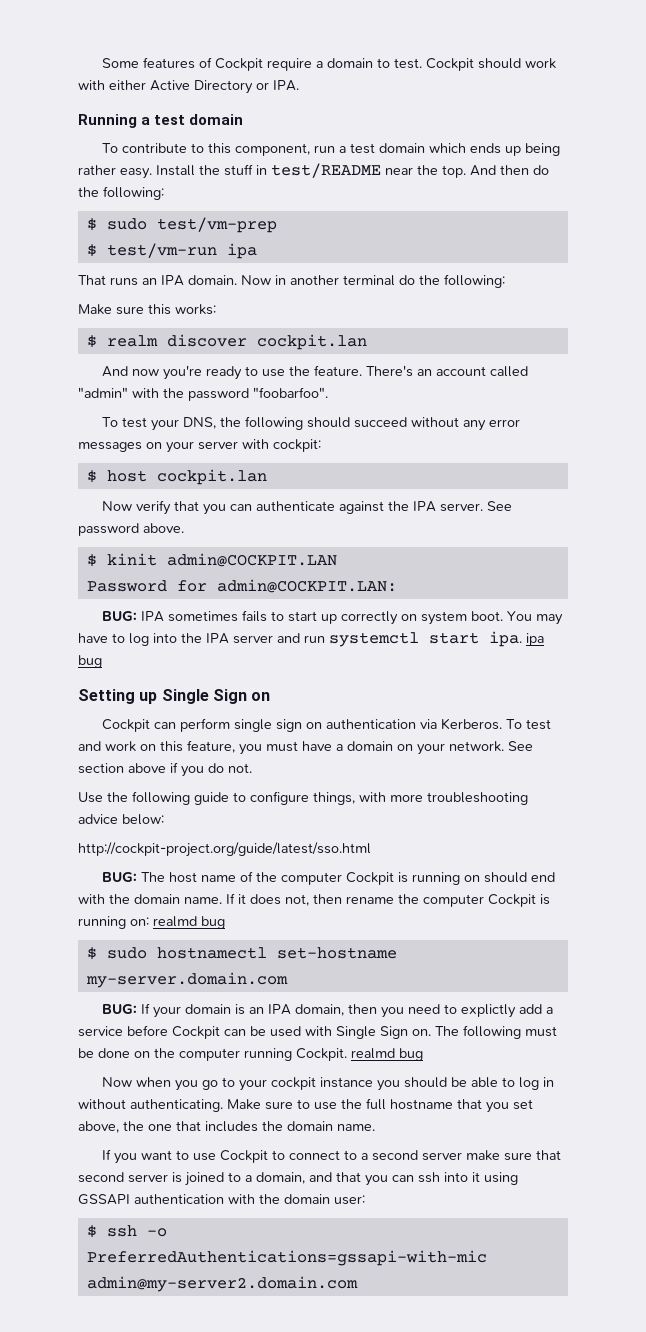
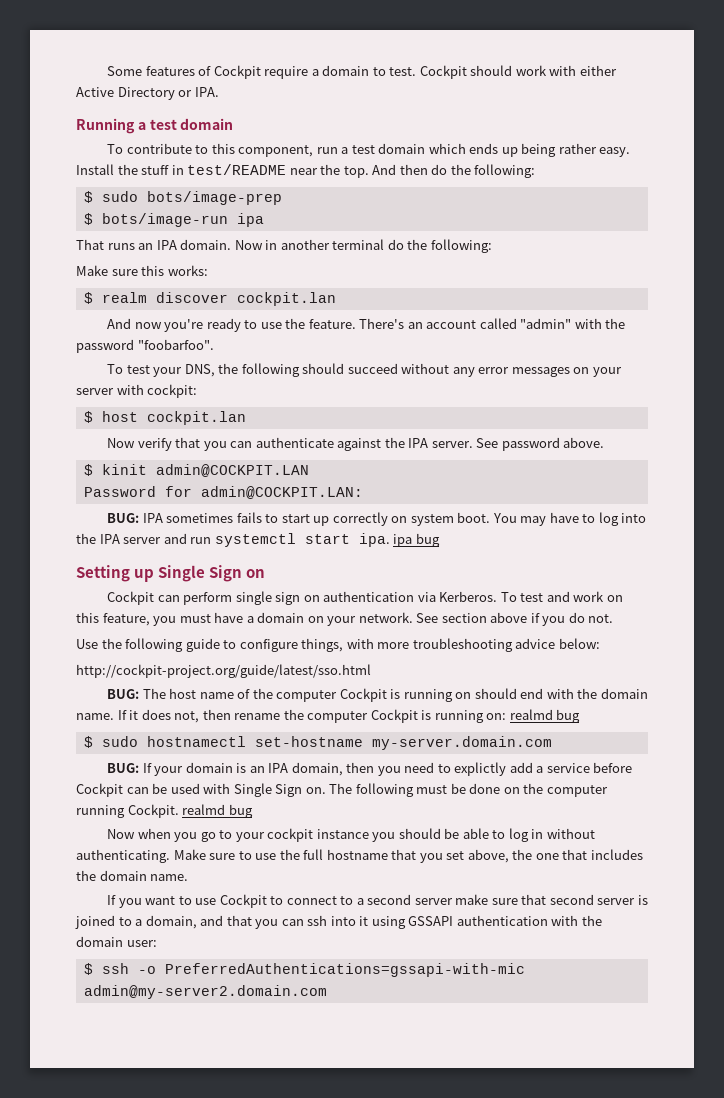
[156,217,277,233] [86,243,217,258] test/vm-prep // $ test/vm-run -> [146,191,282,205] [83,213,228,227] bots/image-prep // $ bots/image-run

